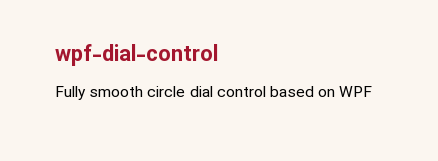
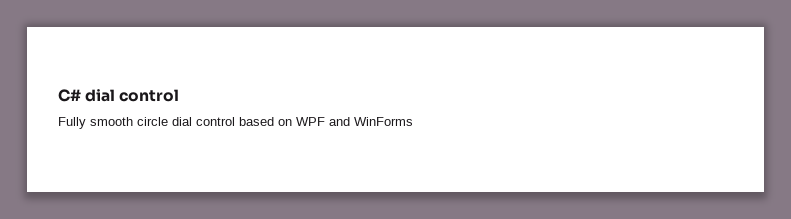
[55,44,218,66] wpf-dial-control -> [58,89,180,102] C# dial control
(373, 91) none -> [329,117,413,126] and WinForms

